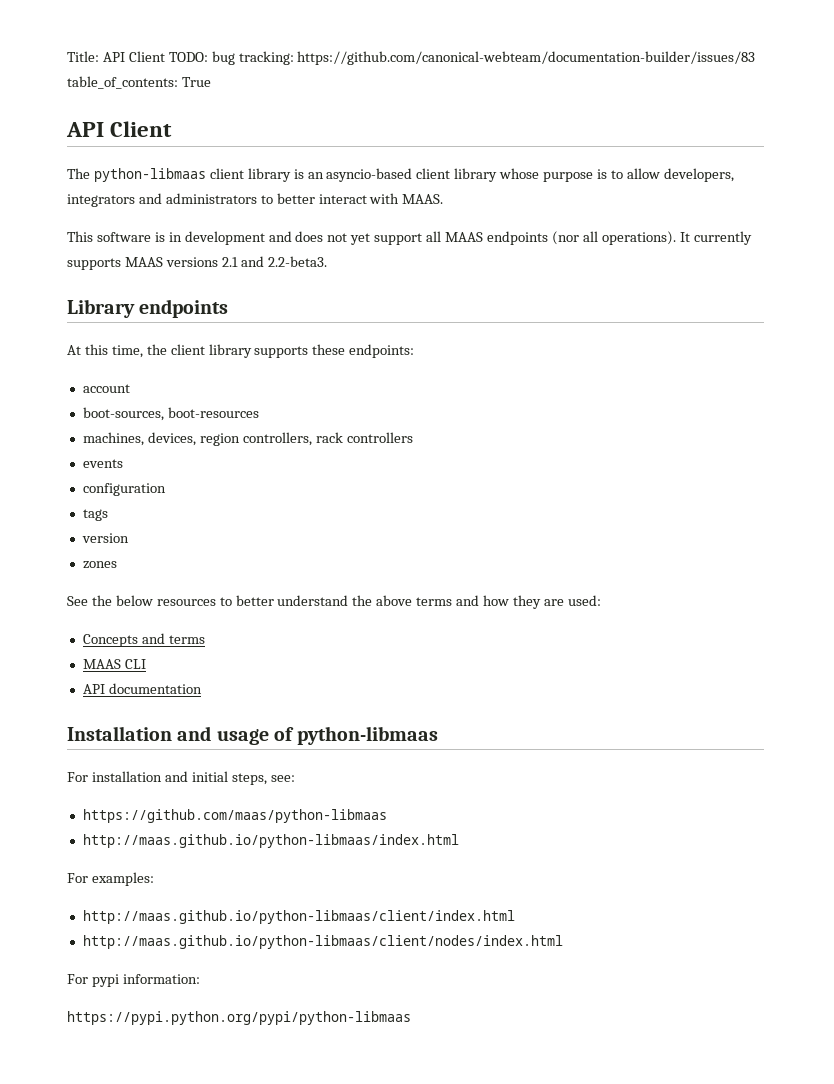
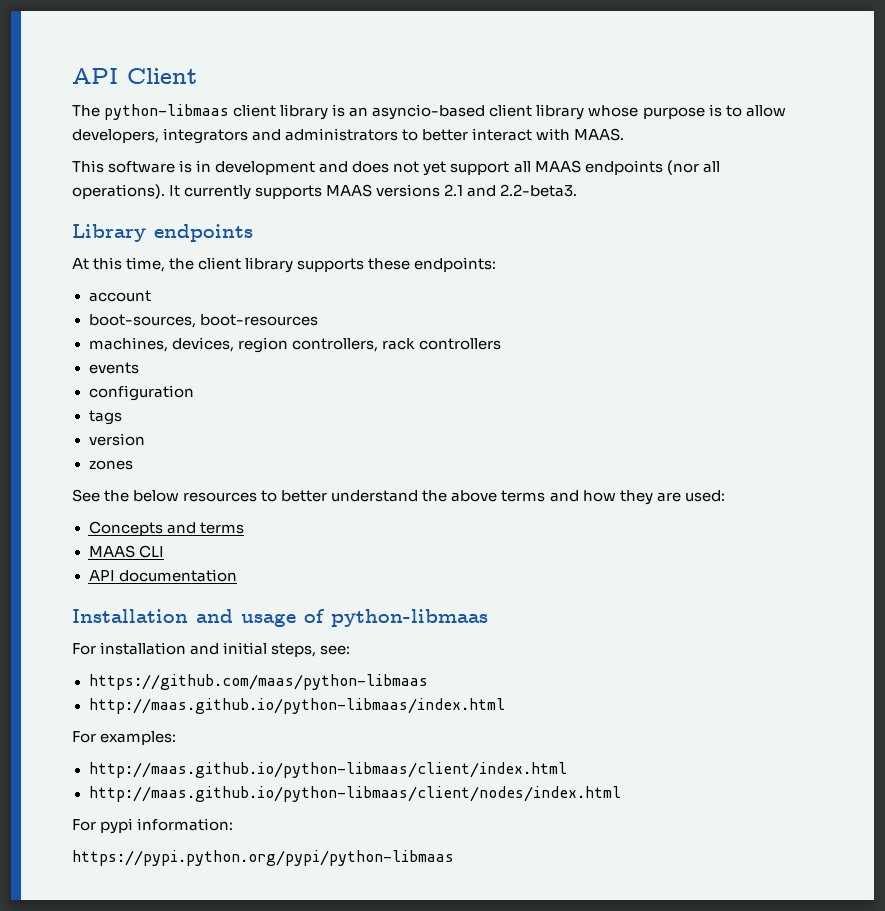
[67,51,756,65] [67,76,211,89] Title: API Client TODO: bug tracking: https://github.com/canonical-webteam/documentation-builder/issues/83 table_of_contents: True // -> (72, 76) none

